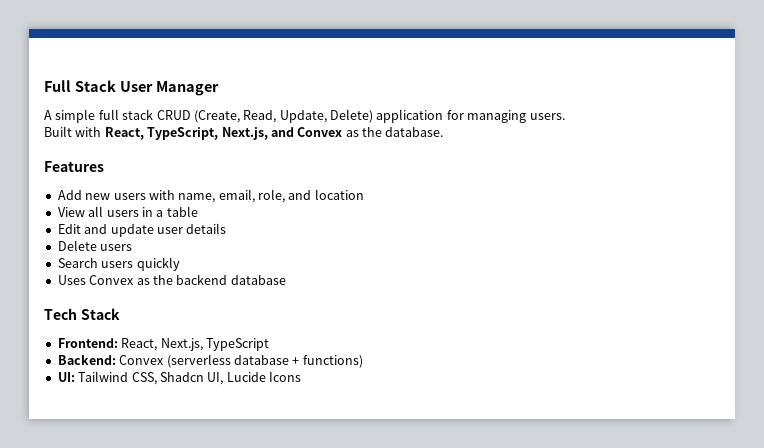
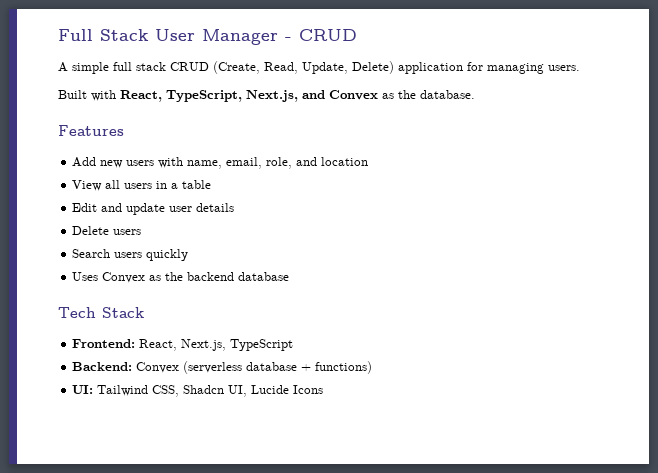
(219, 88) none -> [285,29,357,41] - CRUD

